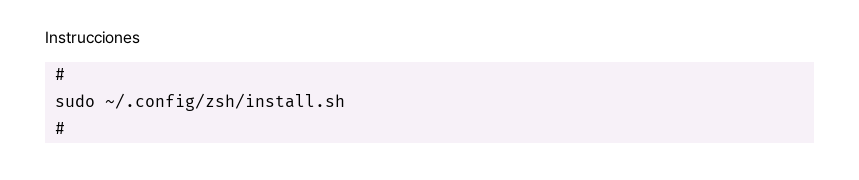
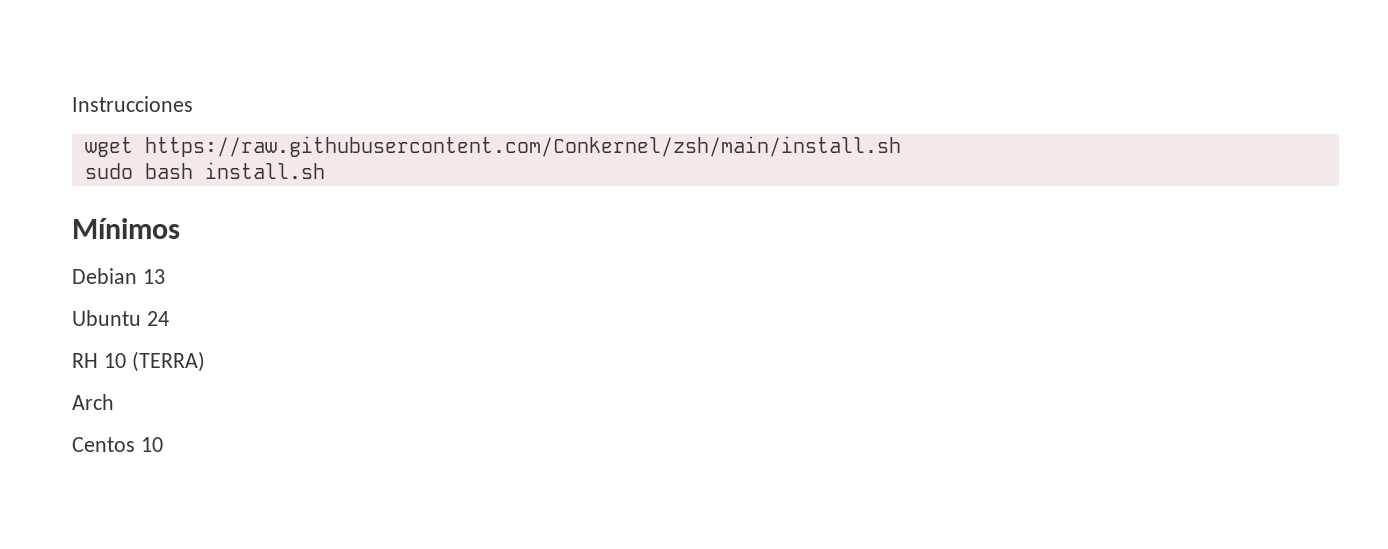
[54,68,65,80] # -> [84,136,901,157] wget https://raw.githubusercontent.com/Conkernel/zsh/main/install.sh
[104,93,345,111] [54,122,65,134] ~/.config/zsh/install.sh // # -> [144,162,325,179] [72,218,180,239] [72,268,165,284] [72,310,169,326] [72,351,205,372] [72,394,114,410] [72,437,163,452] bash install.sh // Mínimos // Debian 13 // Ubuntu 24 // RH 10 (TERRA) // Arch // Centos 10

